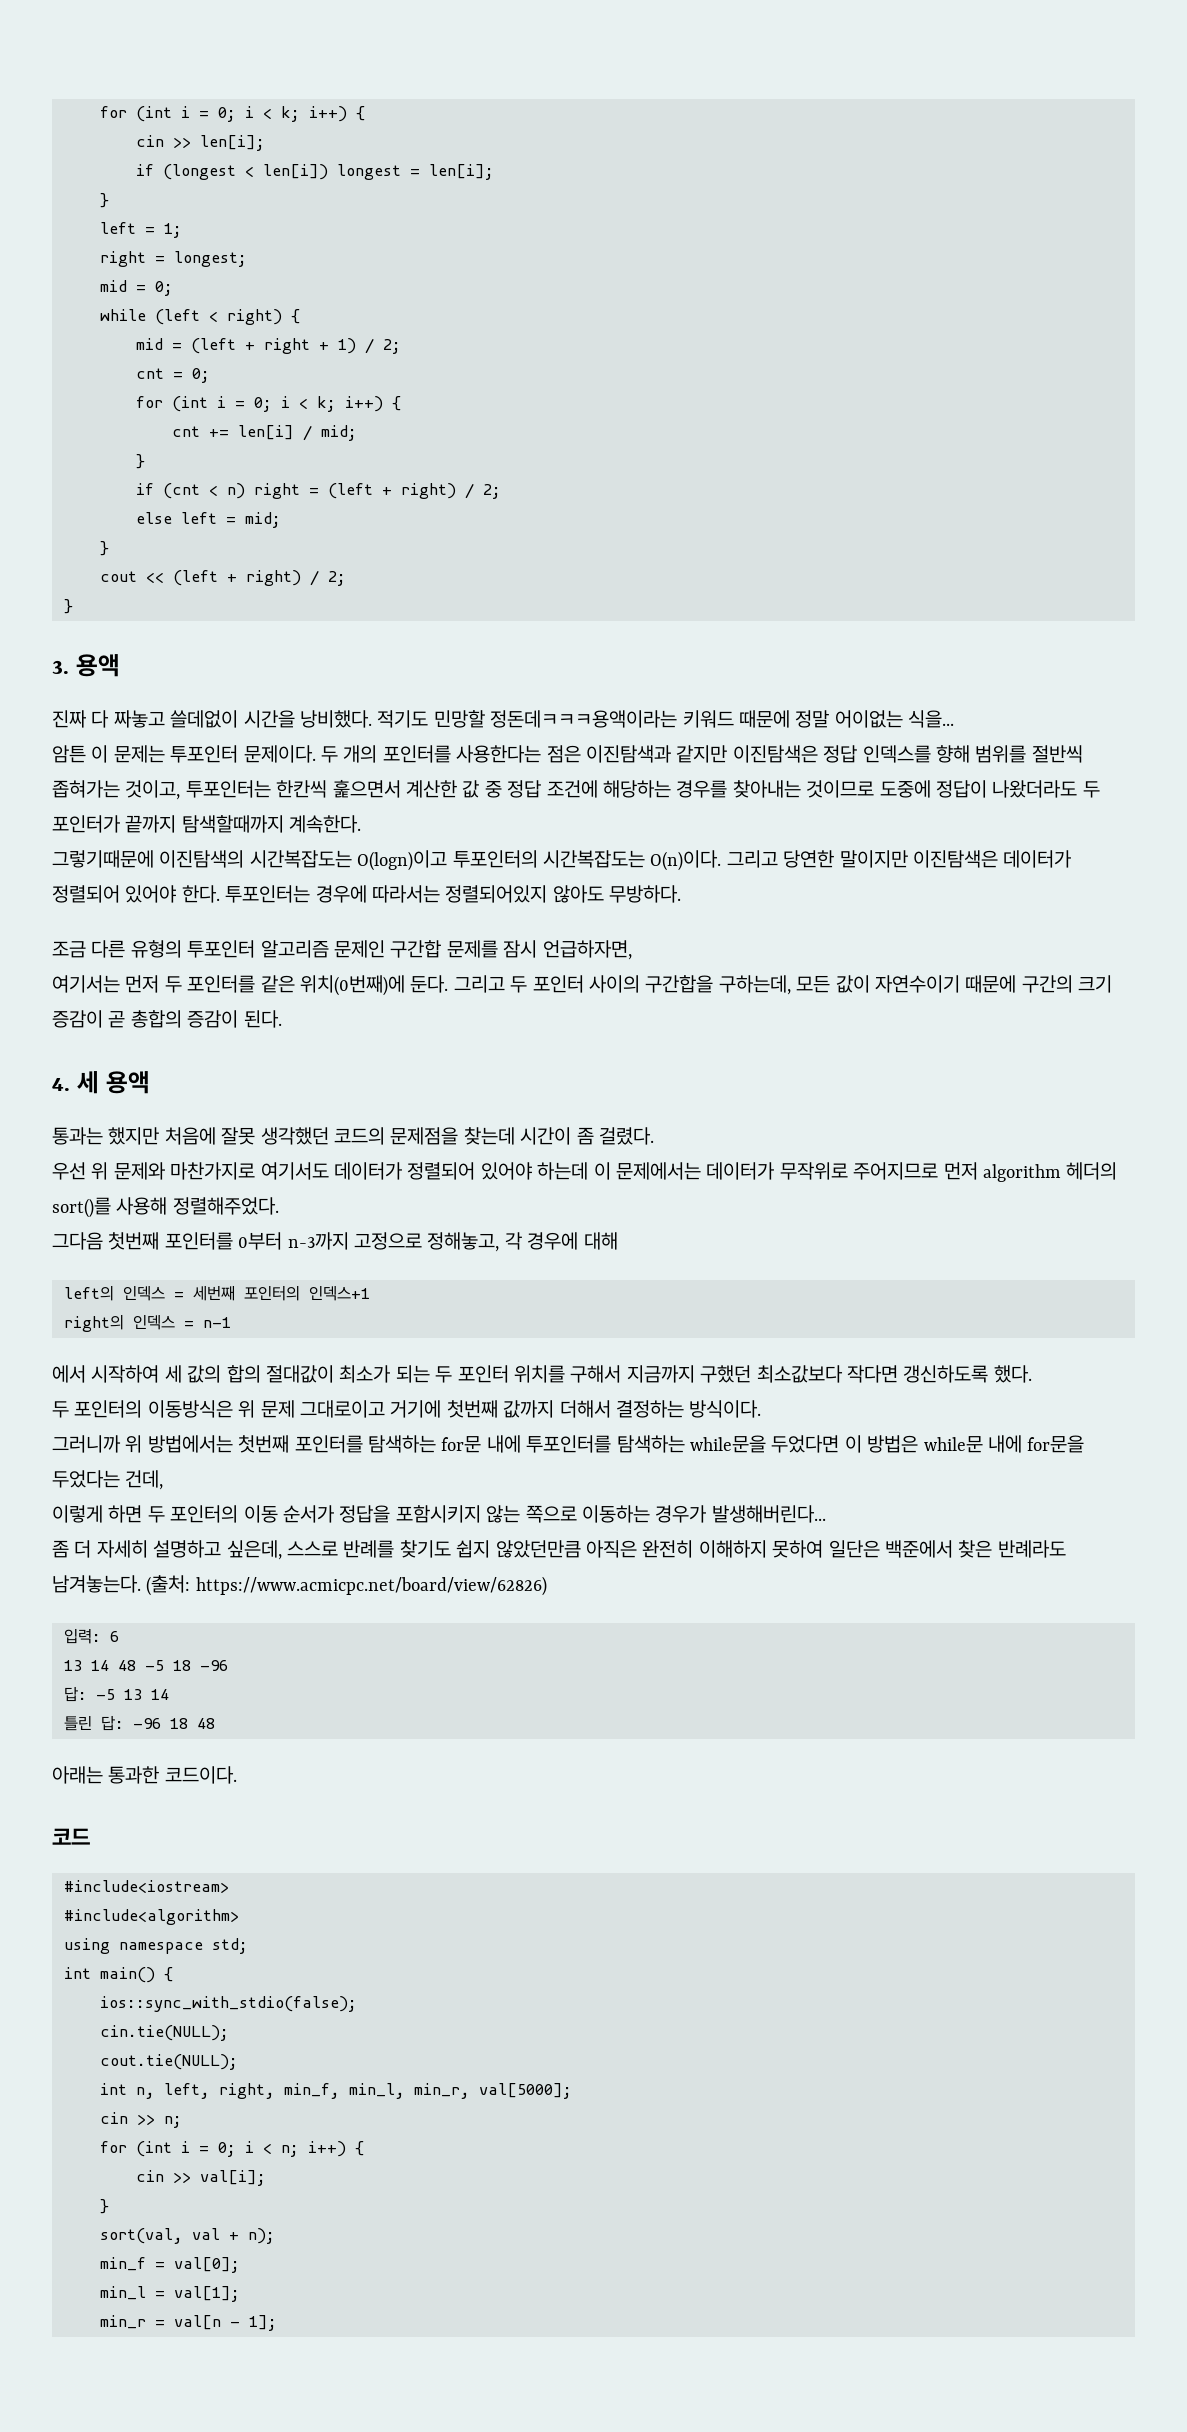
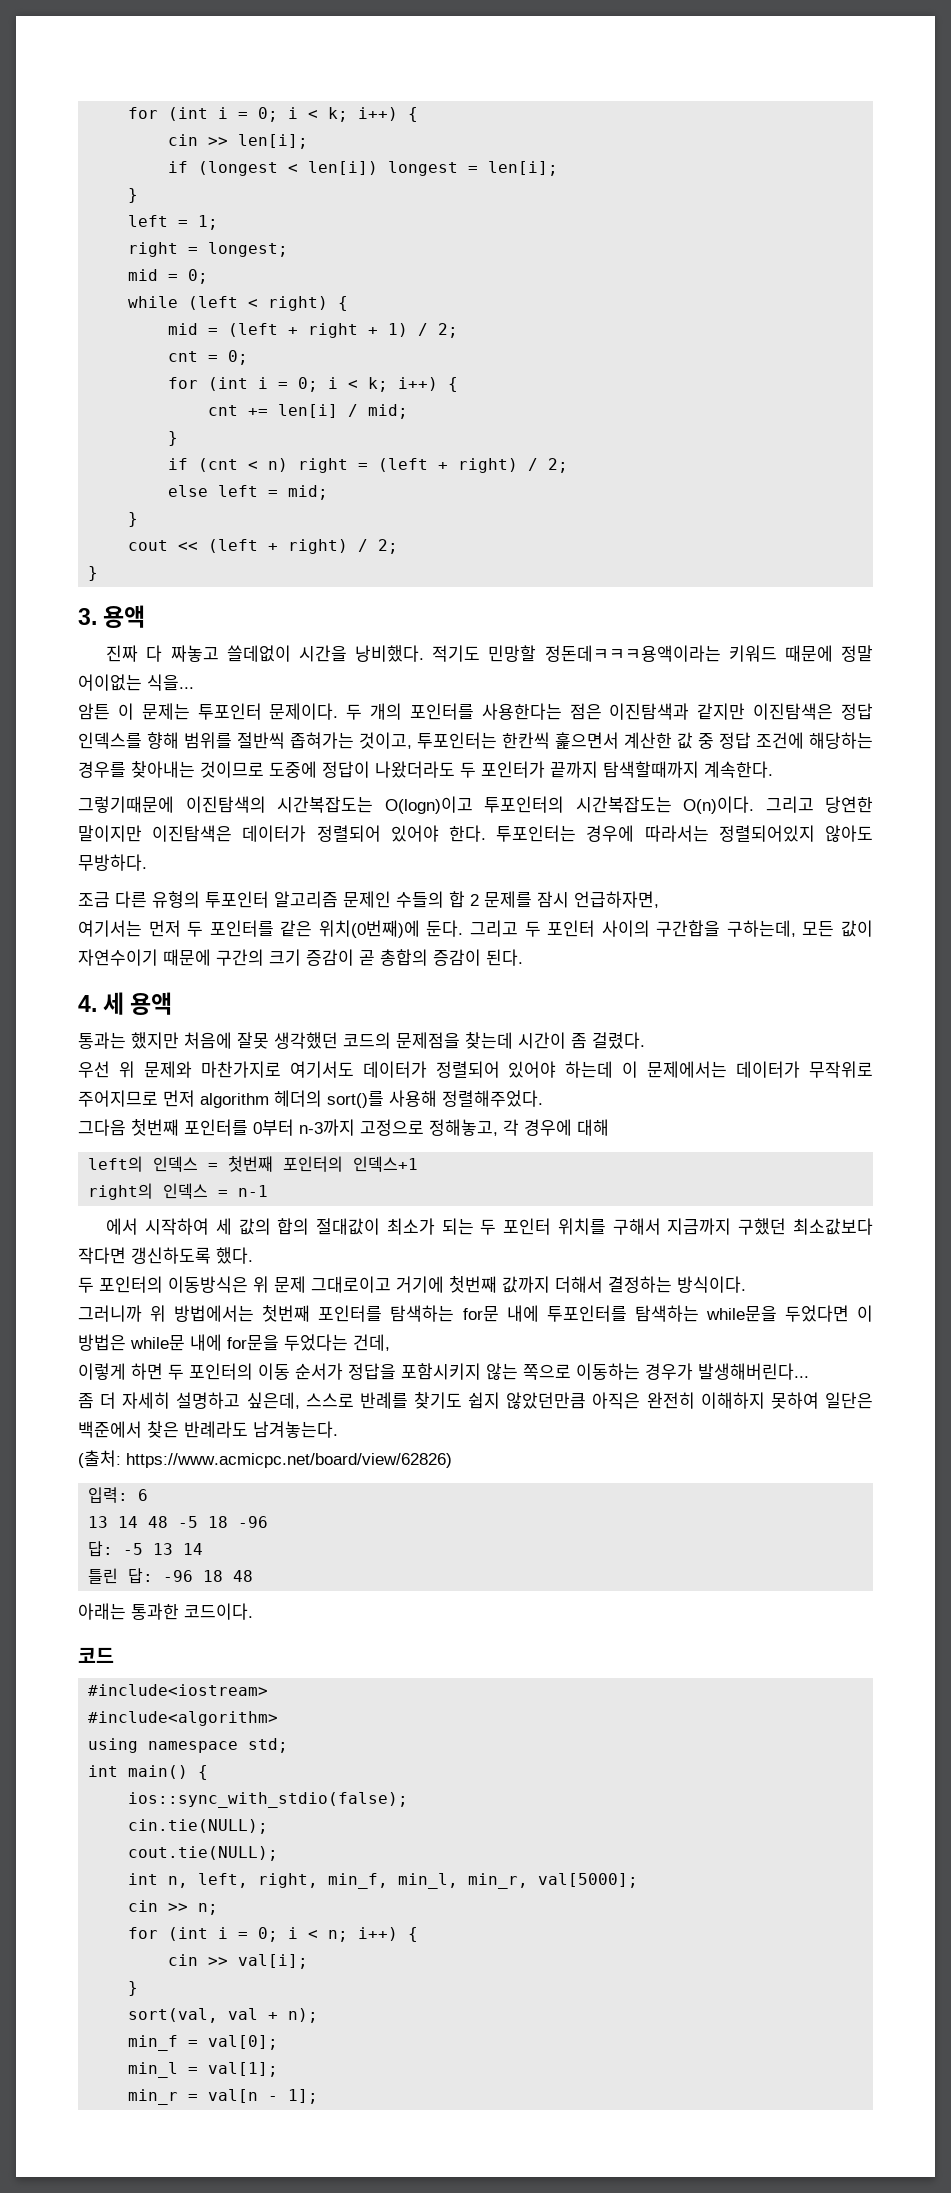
[390,940,442,958] 구간합 -> [396,891,479,908] 수들의 합 2
[193,1285,235,1301] 세번째 -> [228,1156,274,1172] 첫번째
(141, 1584) none -> (338, 1429) //

